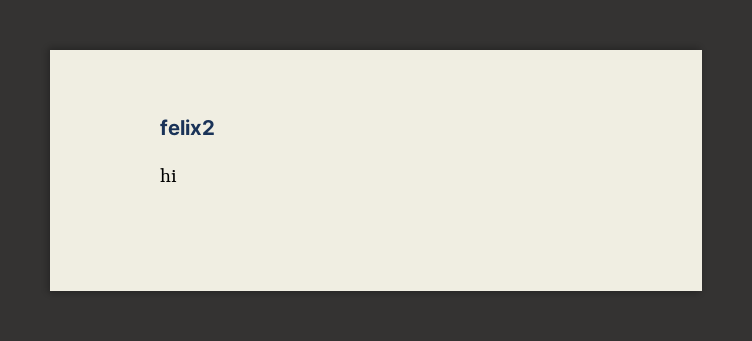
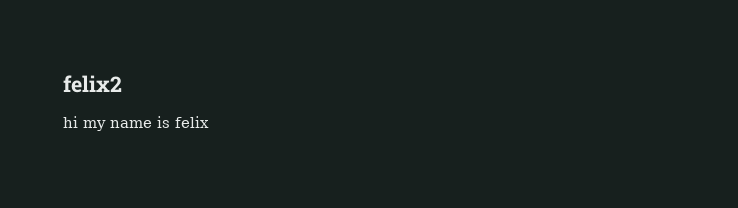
(177, 175) none -> [83,116,209,131] my name is felix

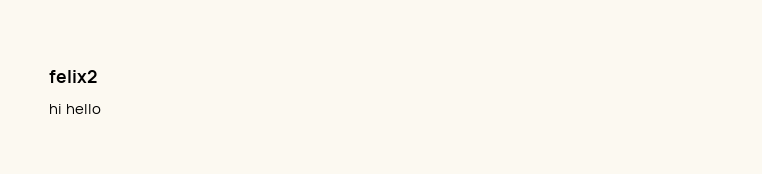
[83,116,209,131] my name is felix -> [66,104,102,114] hello

